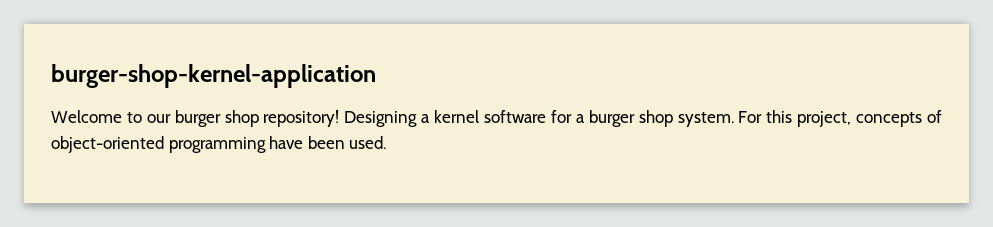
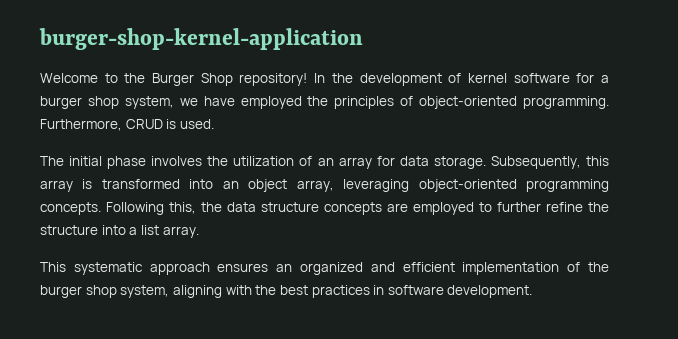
[146,110,431,127] our burger shop repository! Designing a -> [124,73,462,86] the Burger Shop repository! In the development of
[677,110,943,127] [51,136,387,153] system. For this project, concepts of object-oriented programming have been used. -> [124,96,609,109] [40,119,214,131] [40,156,610,169] [40,179,610,192] [40,202,609,215] [40,225,199,238] [40,262,609,275] [40,285,533,298] system, we have employed the principles of object-oriented programming. Furthermore, CRUD is used. // The initial phase involves the utilization of an array for data storage. Subsequently, this array is transformed into an object array, leveraging object-oriented programming concepts. Following this, the data structure concepts are employed to further refine the structure into a list array. // This systematic approach ensures an organized and efficient implementation of the burger shop system, aligning with the best practices in software development.

